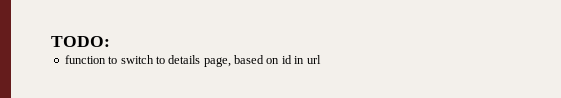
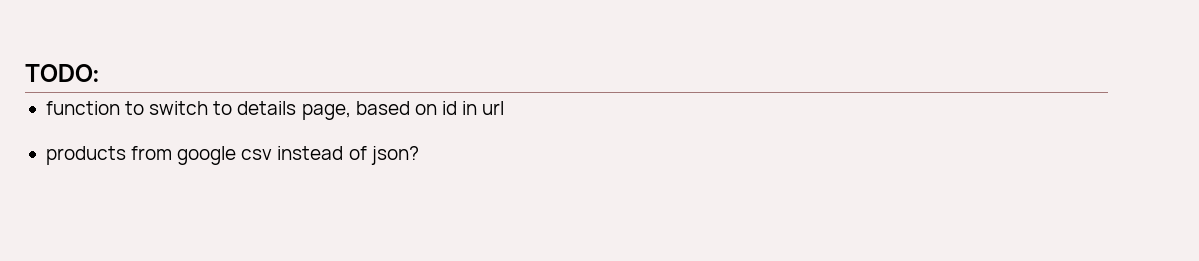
(321, 59) none -> [45,146,419,165] // products from google csv instead of json?

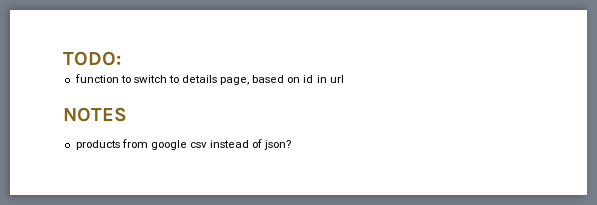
(505, 108) none -> [63,107,127,122] // NOTES

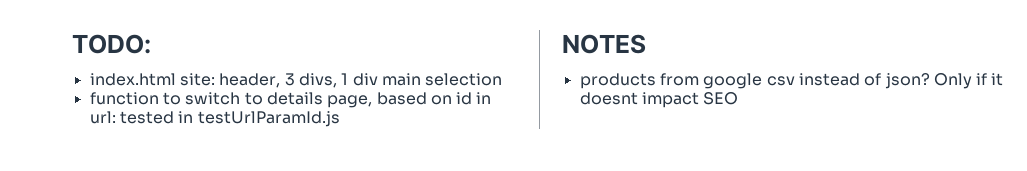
(121, 58) none -> [89,73,503,88] // index.html site: header, 3 divs, 1 div main selection
[329,75,344,83] url -> [89,111,340,127] url: tested in testUrlParamId.js
(292, 145) none -> [933,73,1004,89] [579,92,739,108] Only if it doesnt impact SEO

